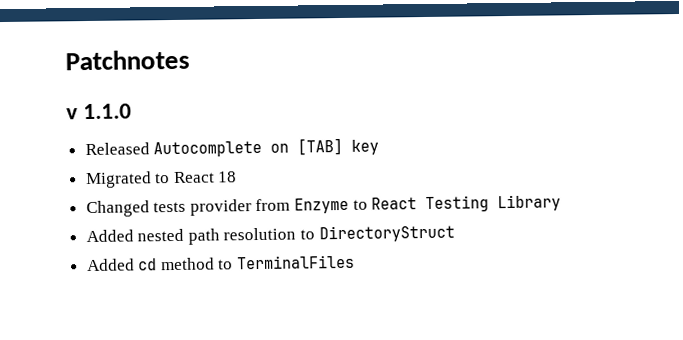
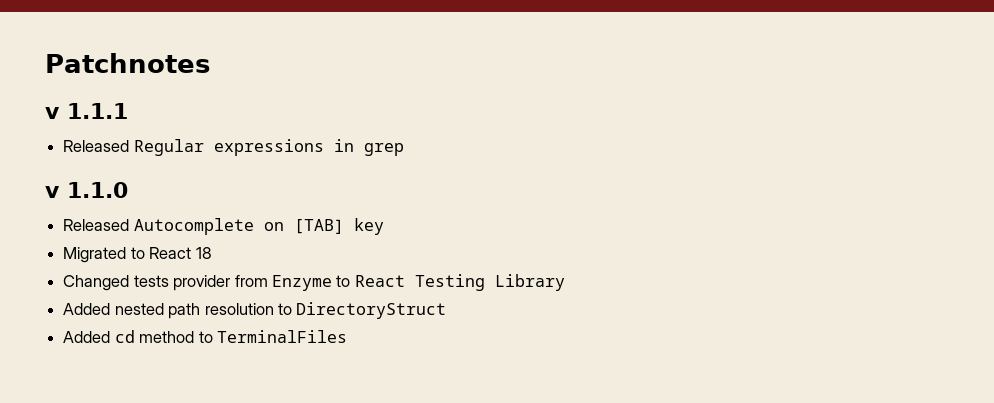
(190, 60) none -> [45,103,128,119] [63,139,404,156] // v 1.1.1 // Released Regular expressions in grep

